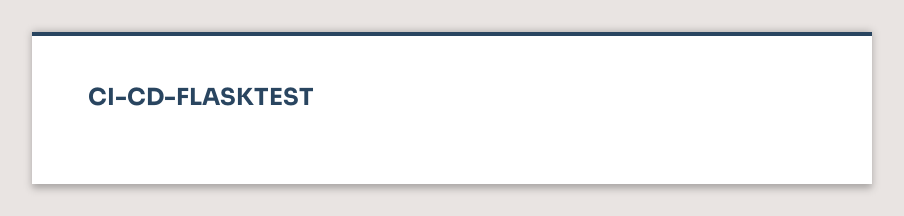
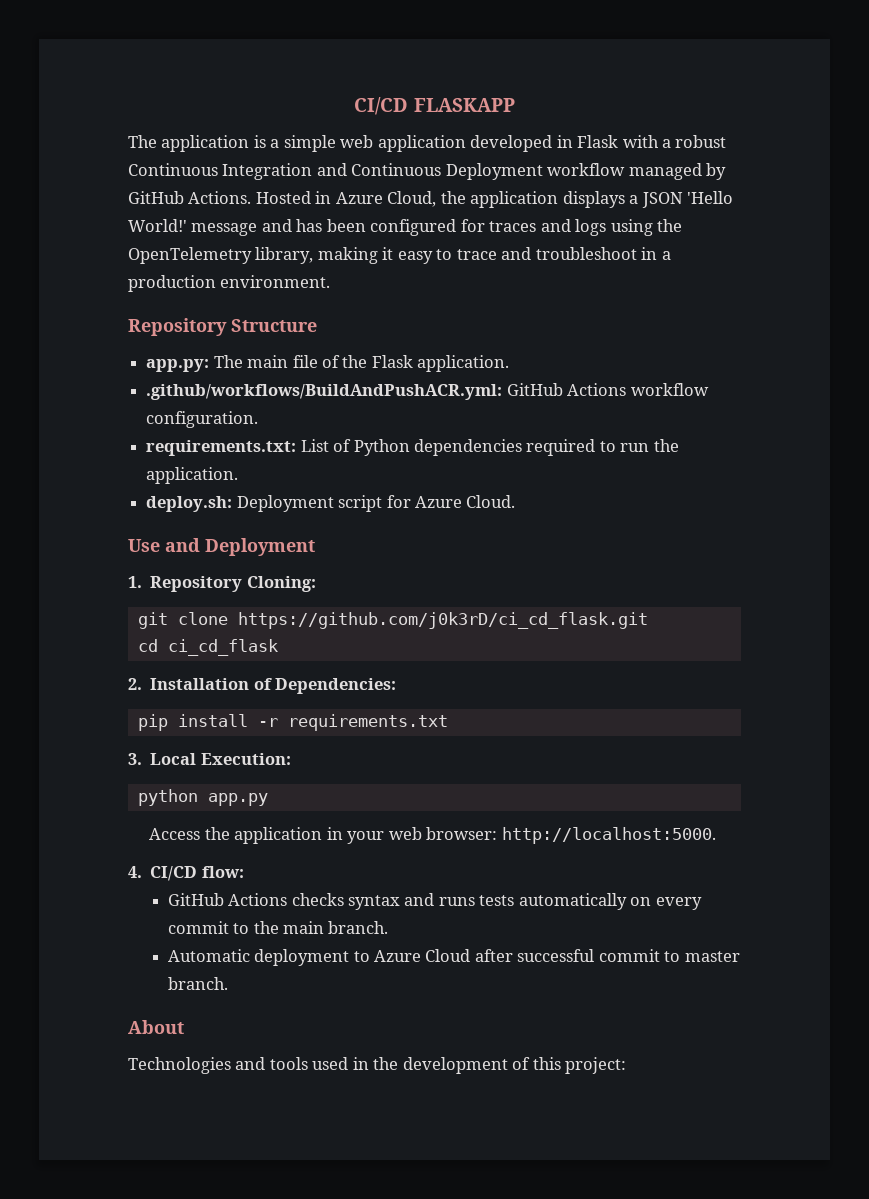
[88,87,314,106] CI-CD-FLASKTEST -> [354,97,515,115] [128,135,727,152] [128,163,727,180] [128,191,734,208] [128,219,683,236] [128,247,671,264] [128,275,331,292] [128,318,317,336] [146,355,510,372] [146,383,709,400] [146,411,259,428] [146,439,679,456] [146,467,239,484] [146,495,516,512] [128,538,315,556] [128,576,316,592] [137,612,648,629] [137,639,278,656] [128,678,397,694] [137,714,448,731] [128,753,291,765] [137,789,268,806] [149,827,716,844] [128,866,244,881] [167,893,702,910] [167,921,389,934] [167,949,740,966] [167,977,228,990] [128,1020,184,1034] [128,1057,627,1074] CI/CD FLASKAPP // The application is a simple web application developed in Flask with a robust Continuous Integration and Continuous Deployment workflow managed by GitHub Actions. Hosted in Azure Cloud, the application displays a JSON 'Hello World!' message and has been configured for traces and logs using the OpenTelemetry library, making it easy to trace and troubleshoot in a production environment. // Repository Structure // app.py: The main file of the Flask application. // .github/workflows/BuildAndPushACR.yml: GitHub Actions workflow configuration. // requirements.txt: List of Python dependencies required to run the application. // deploy.sh: Deployment script for Azure Cloud. // Use and Deployment // 1. Repository Cloning: // git clone https://github.com/j0k3rD/ci_cd_flask.git // cd ci_cd_flask // 2. Installation of Dependencies: // pip install -r requirements.txt // 3. Local Execution: // python app.py // Access the application in your web browser: http://localhost:5000. // 4. CI/CD flow: // GitHub Actions checks syntax and runs tests automatically on every commit to the main branch. // Automatic deployment to Azure Cloud after successful commit to master branch. // About // Technologies and tools used in the development of this project:

